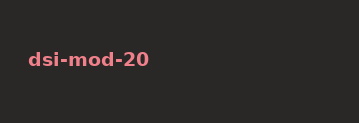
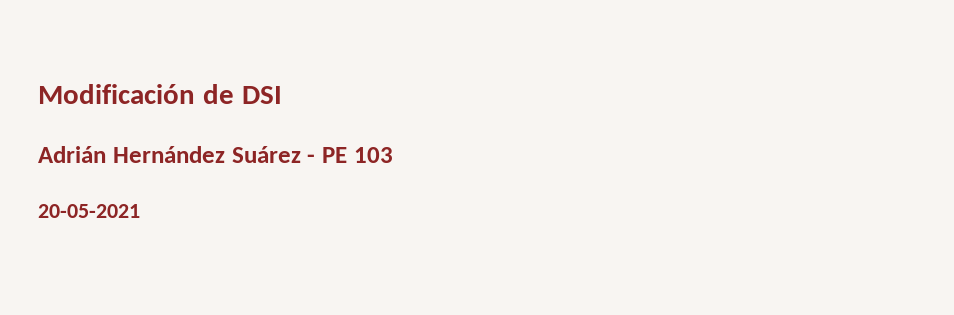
[28,52,149,66] dsi-mod-20 -> [38,84,282,104] [38,146,393,163] [38,204,140,218] Modificación de DSI // Adrián Hernández Suárez - PE 103 // 20-05-2021

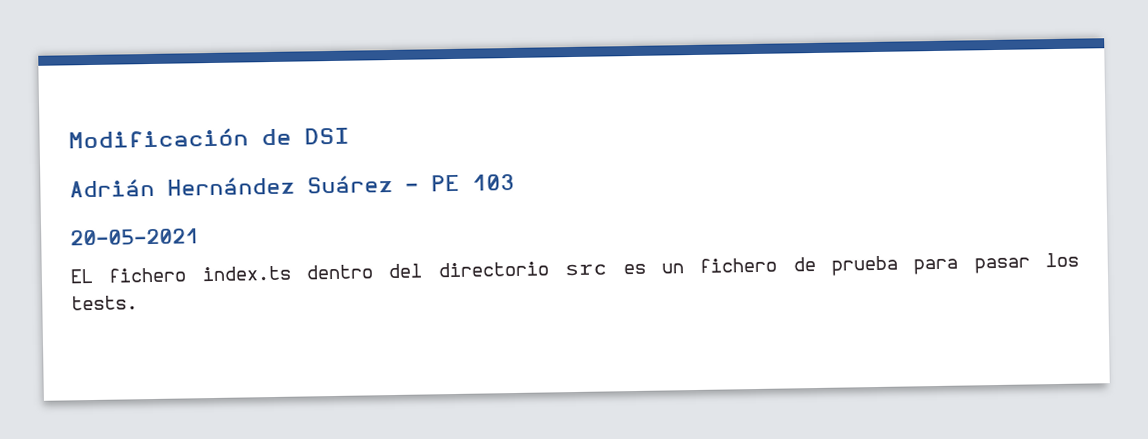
(140, 211) none -> [70,252,1080,284] [71,295,138,311] // EL fichero index.ts dentro del directorio src es un fichero de prueba para pasar los tests.

